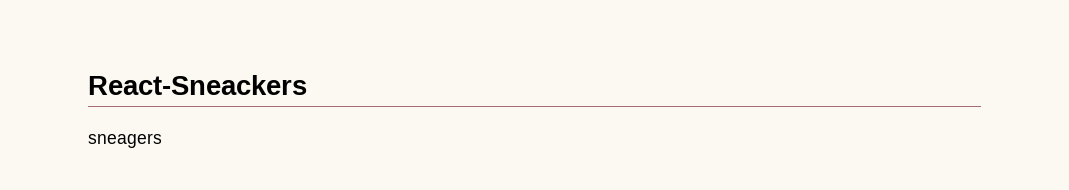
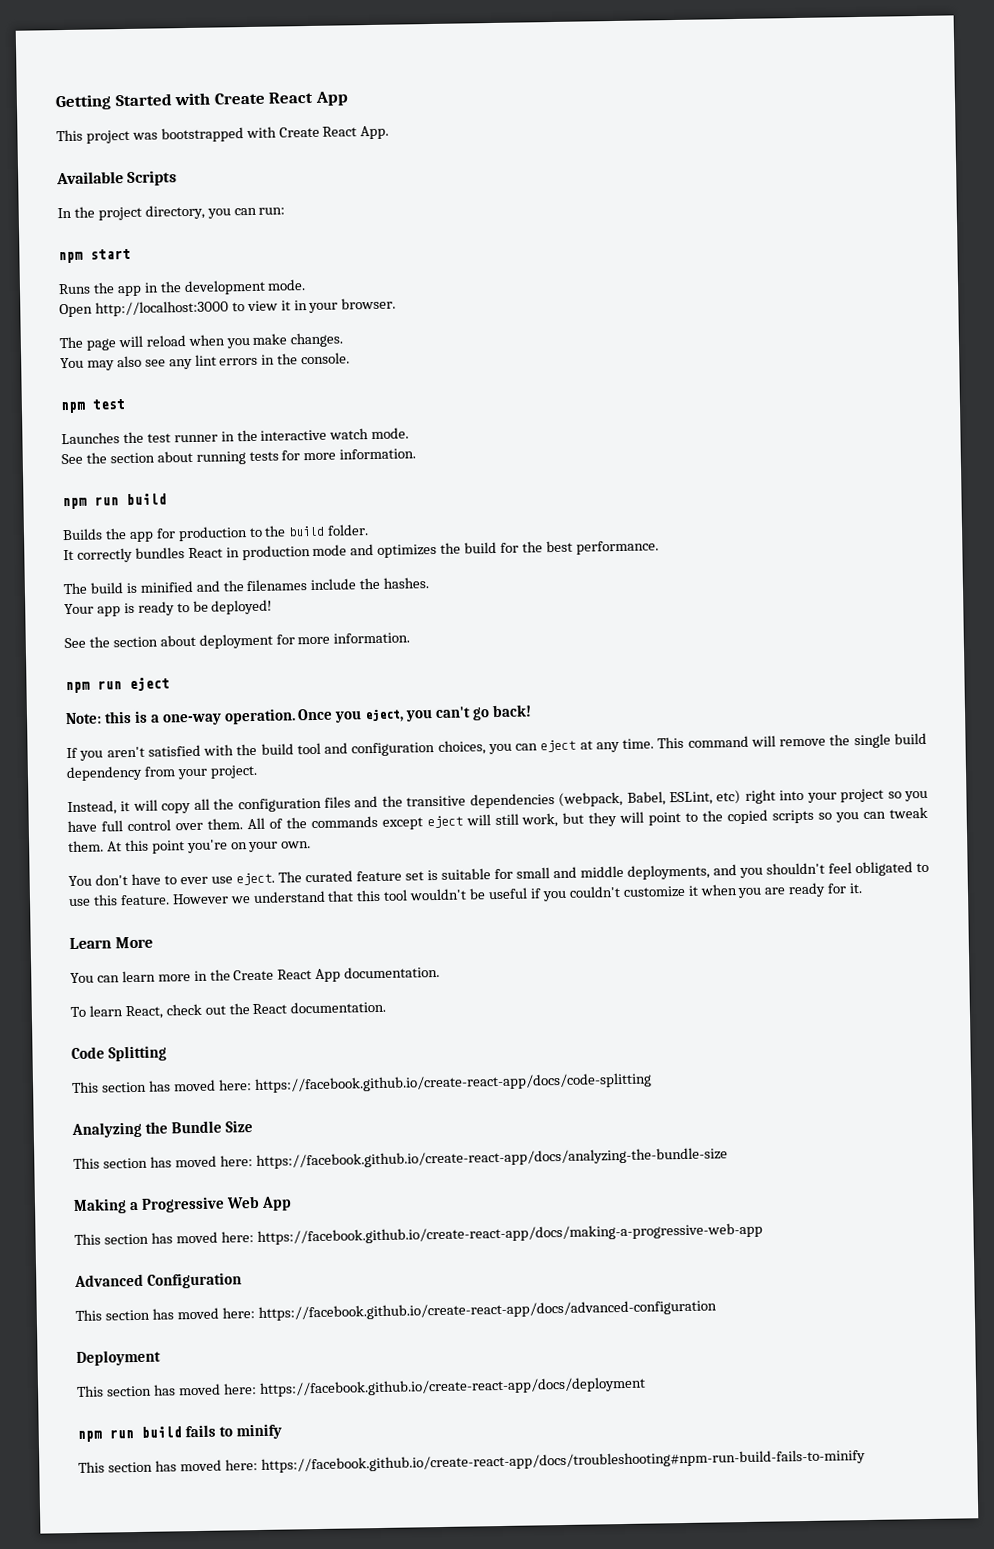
[88,75,307,95] [88,133,162,148] React-Sneackers // sneagers -> [55,91,349,111] [56,125,390,144] [56,170,178,186] [57,204,286,221] [58,248,131,264] [58,279,307,297] [59,297,397,318] [59,332,344,351] [60,352,351,371] [60,399,125,414] [61,427,410,445] [61,448,417,465] [62,493,167,510] [62,524,370,543] [63,540,659,563] [63,577,430,595] [64,599,273,617] [64,632,411,649] [65,677,170,694] [65,704,532,726] [66,732,927,761] [66,764,258,782] [67,788,929,816] [67,806,929,833] [68,839,312,854] [68,861,929,887] [68,882,863,907] [69,936,154,950] [70,965,441,984] [70,1000,387,1020] [71,1045,168,1062] [71,1072,652,1094] [71,1120,254,1139] [73,1147,728,1170] [73,1195,293,1214] [74,1222,763,1246] [74,1272,243,1289] [75,1299,717,1321] [76,1349,161,1366] [76,1376,646,1397] [77,1423,283,1442] [78,1449,866,1473] Getting Started with Create React App // This project was bootstrapped with Create React App. // Available Scripts // In the project directory, you can run: // npm start // Runs the app in the development mode. // Open http://localhost:3000 to view it in your browser. // The page will reload when you make changes. // You may also see any lint errors in the console. // npm test // Launches the test runner in the interactive watch mode. // See the section about running tests for more information. // npm run build // Builds the app for production to the build folder. // It correctly bundles React in production mode and optimizes the build for the best performance. // The build is minified and the filenames include the hashes. // Your app is ready to be deployed! // See the section about deployment for more information. // npm run eject // Note: this is a one-way operation. Once you eject, you can't go back! // If you aren't satisfied with the build tool and configuration choices, you can eject at any time. This command will remove the single build dependency from your project. // Instead, it will copy all the configuration files and the transitive dependencies (webpack, Babel, ESLint, etc) right into your project so you have full control over them. All of the commands except eject will still work, but they will point to the copied scripts so you can tweak them. At this point you're on your own. // You don't have to ever use eject. The curated feature set is suitable for small and middle deployments, and you shouldn't feel obligated to use this feature. However we understand that this tool wouldn't be useful if you couldn't customize it when you are ready for it. // Learn More // You can learn more in the Create React App documentation. // To learn React, check out the React documentation. // Code Splitting // This section has moved here: https://facebook.github.io/create-react-app/docs/code-splitting // Analyzing the Bundle Size // This section has moved here: https://facebook.github.io/create-react-app/docs/analyzing-the-bundle-size // Making a Progressive Web App // This section has moved here: https://facebook.github.io/create-react-app/docs/making-a-progressive-web-app // Advanced Configuration // This section has moved here: https://facebook.github.io/create-react-app/docs/advanced-configuration // Deployment // This section has moved here: https://facebook.github.io/create-react-app/docs/deployment // npm run build fails to minify // This section has moved here: https://facebook.github.io/create-react-app/docs/troubleshooting#npm-run-build-fails-to-minify

